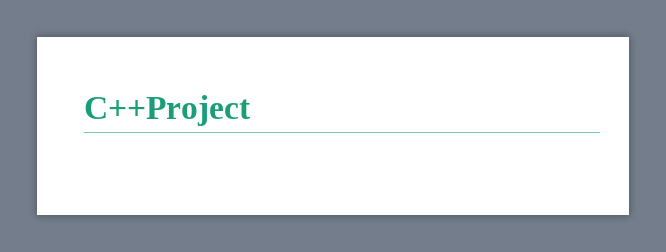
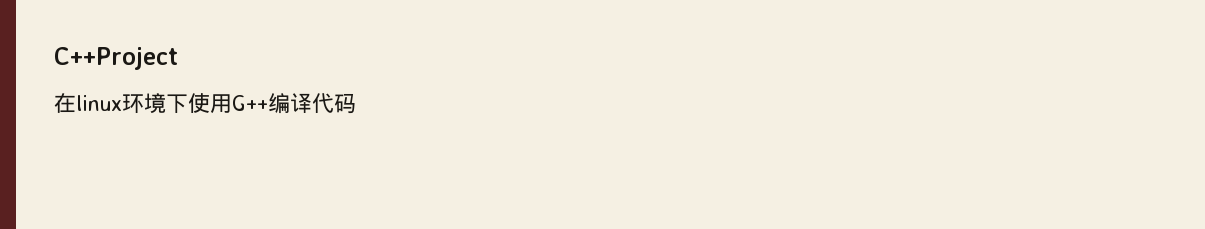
(251, 110) none -> [54,93,356,114] // 在linux环境下使用G++编译代码

